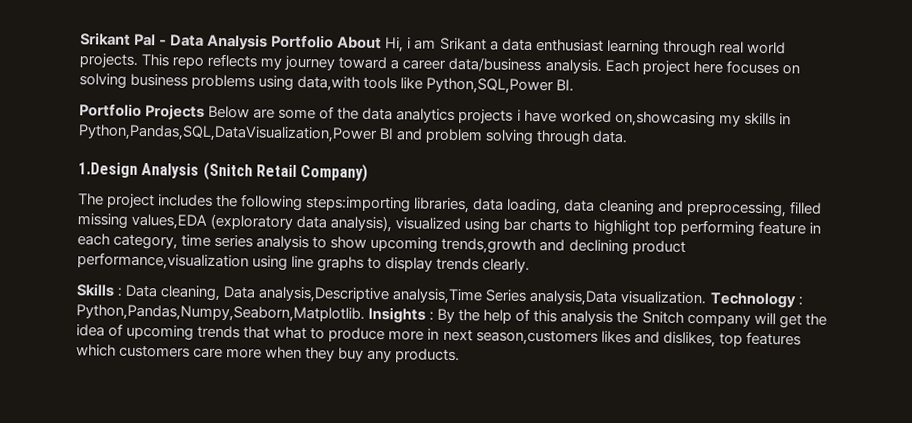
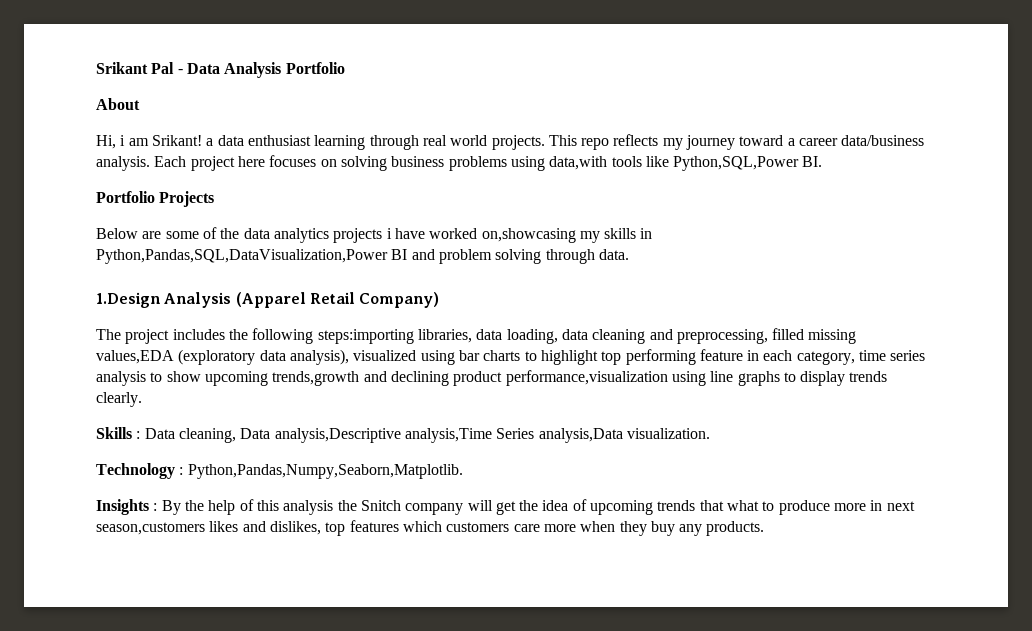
(335, 41) none -> (345, 68) //
(383, 43) none -> (140, 104) //
[439,37,487,51] Srikant -> [151,135,202,146] Srikant!
(206, 112) none -> (215, 199) //
[202,161,253,181] (Snitch -> [235,292,306,308] (Apparel
(707, 298) none -> (710, 433) //
(365, 313) none -> (463, 471) //

